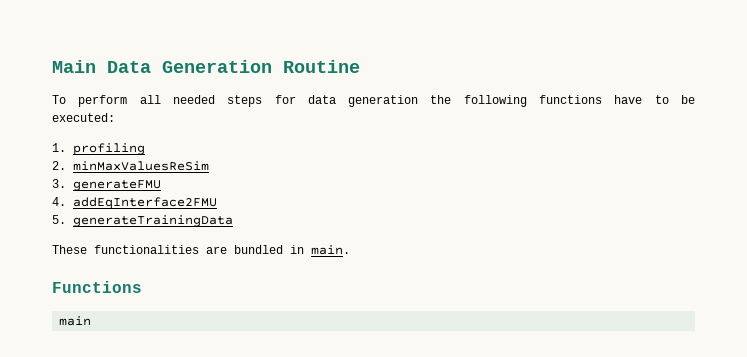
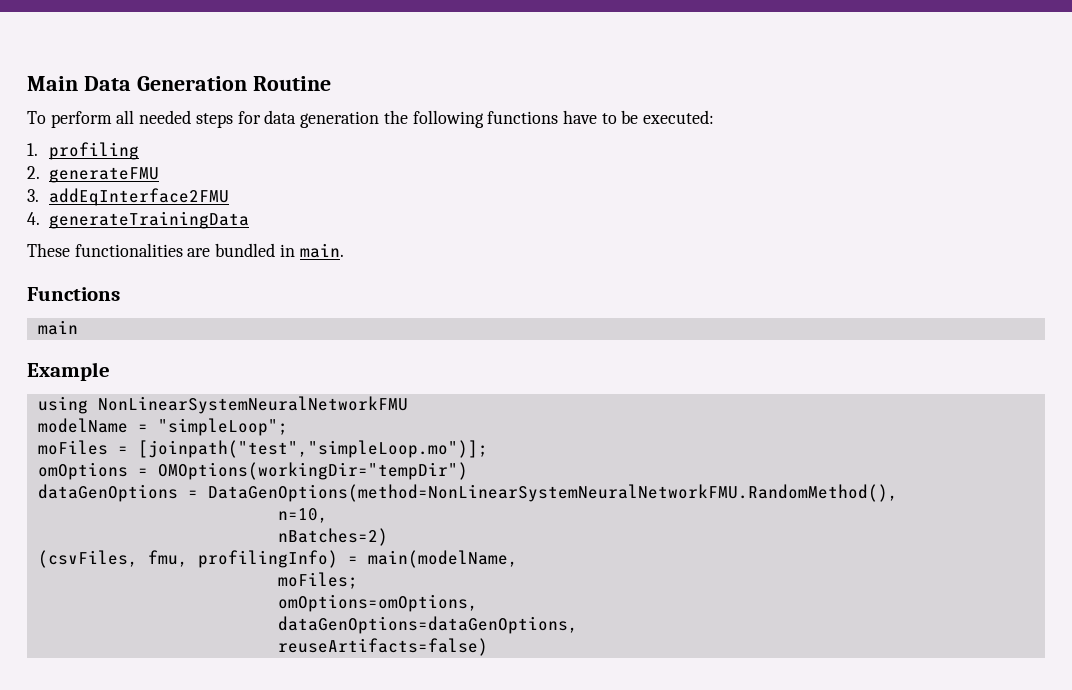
[73,161,210,171] [52,179,66,188] minMaxValuesReSim // 3. -> (40, 172) none
[52,197,66,206] 4. -> [27,189,39,202] 3.
[52,215,66,224] 5. -> [27,212,40,225] 4.
(92, 321) none -> [27,362,110,381] [37,396,408,414] [37,418,288,436] [37,440,488,458] [37,462,468,480] [37,484,898,502] [277,508,328,523] [277,528,388,546] [37,550,518,568] [277,572,358,589] [277,594,478,612] [277,616,578,634] [277,638,488,656] // Example // using NonLinearSystemNeuralNetworkFMU // modelName = "simpleLoop"; // moFiles = [joinpath("test","simpleLoop.mo")]; // omOptions = OMOptions(workingDir="tempDir") // dataGenOptions = DataGenOptions(method=NonLinearSystemNeuralNetworkFMU.RandomMethod(), // n=10, // nBatches=2) // (csvFiles, fmu, profilingInfo) = main(modelName, // moFiles; // omOptions=omOptions, // dataGenOptions=dataGenOptions, // reuseArtifacts=false)

